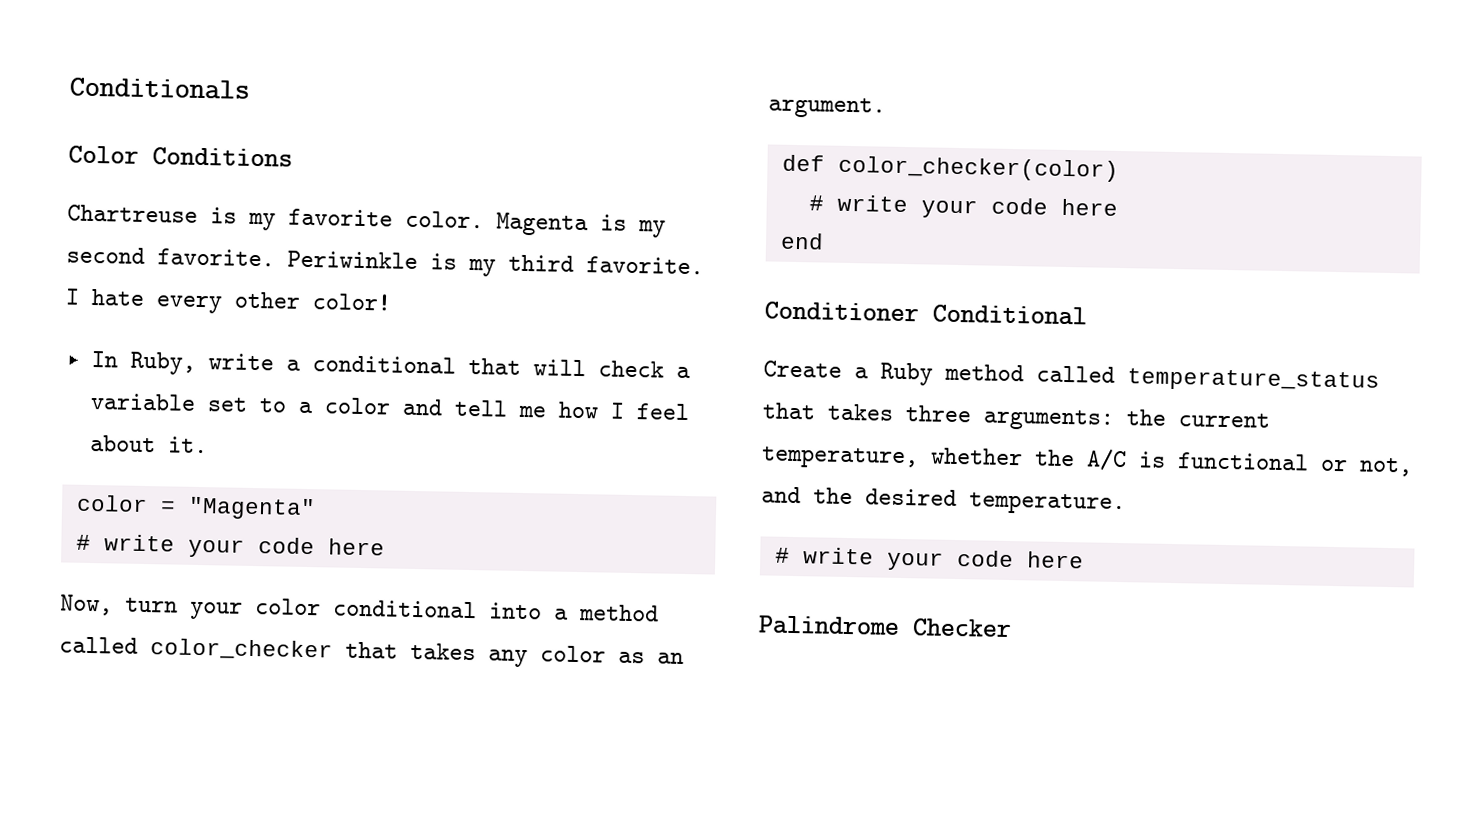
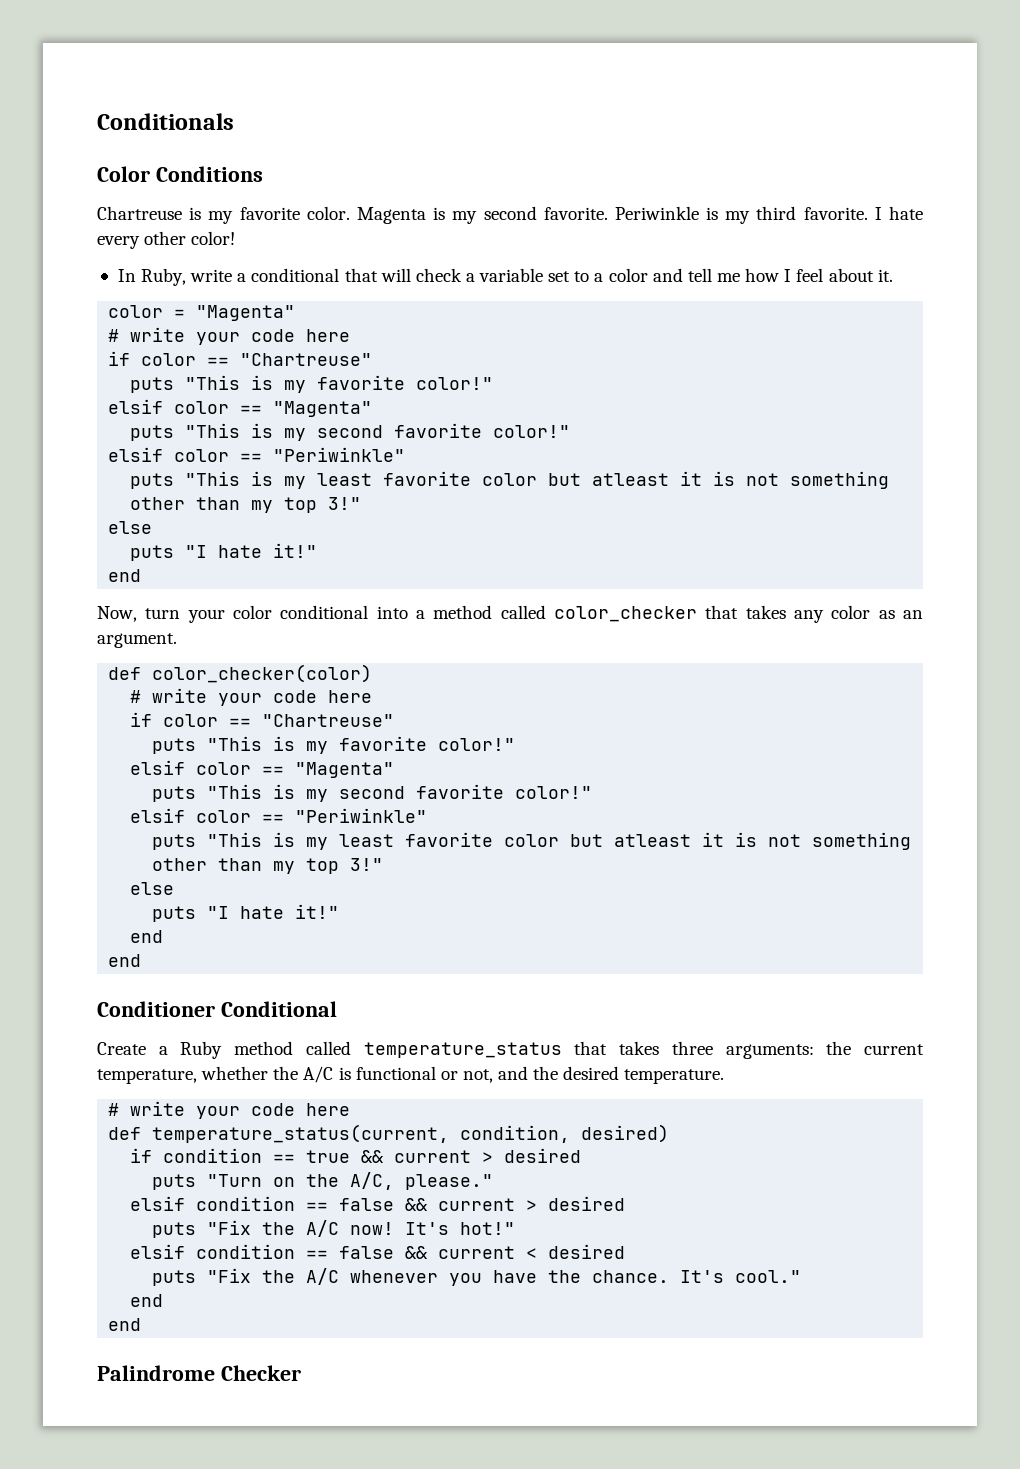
(385, 547) none -> [108,351,373,366] [130,375,494,393] [108,399,373,417] [130,423,571,441] [108,447,406,462] [130,471,890,489] [130,497,362,513] [108,521,153,534] [130,543,318,561] [108,569,142,582] // if color == "Chartreuse" // puts "This is my favorite color!" // elsif color == "Magenta" // puts "This is my second favorite color!" // elsif color == "Periwinkle" // puts "This is my least favorite color but atleast it is not something other than my top 3!" // else // puts "I hate it!" // end
(1118, 207) none -> [130,712,395,727] [152,736,516,754] [130,760,395,778] [152,784,593,802] [130,808,428,823] [152,832,912,850] [152,858,384,874] [130,882,175,895] [152,904,340,922] [130,930,164,943] // if color == "Chartreuse" // puts "This is my favorite color!" // elsif color == "Magenta" // puts "This is my second favorite color!" // elsif color == "Periwinkle" // puts "This is my least favorite color but atleast it is not something other than my top 3!" // else // puts "I hate it!" // end
(1084, 560) none -> [108,1124,670,1143] [130,1148,582,1163] [152,1172,494,1190] [130,1196,626,1211] [152,1220,516,1238] [130,1244,626,1259] [152,1268,802,1286] [130,1294,164,1307] [108,1318,142,1331] // def temperature_status(current, condition, desired) // if condition == true && current > desired // puts "Turn on the A/C, please." // elsif condition == false && current > desired // puts "Fix the A/C now! It's hot!" // elsif condition == false && current < desired // puts "Fix the A/C whenever you have the chance. It's cool." // end // end

